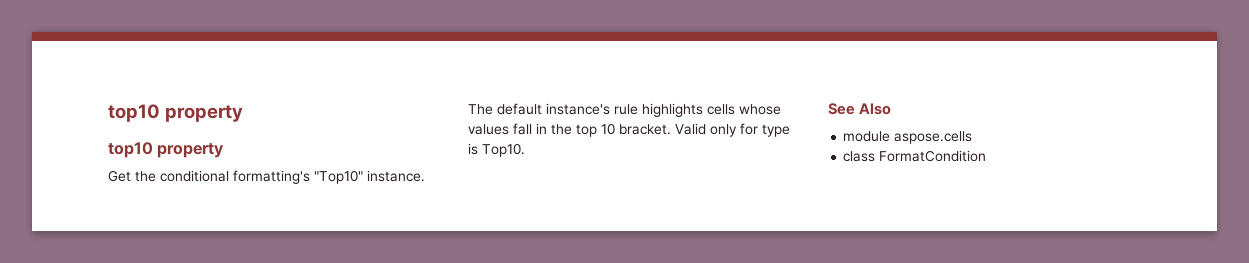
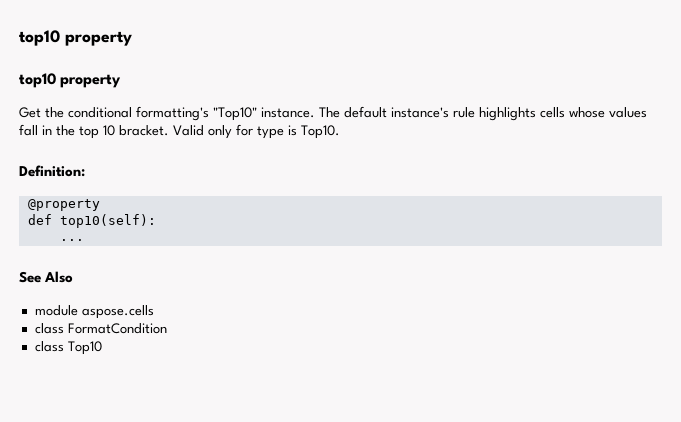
(525, 150) none -> [19,165,85,177] [27,199,100,211] [27,214,156,228] [59,239,84,241] // Definition: // @property // def top10(self): // ...
(987, 156) none -> [34,341,102,355] // class Top10

